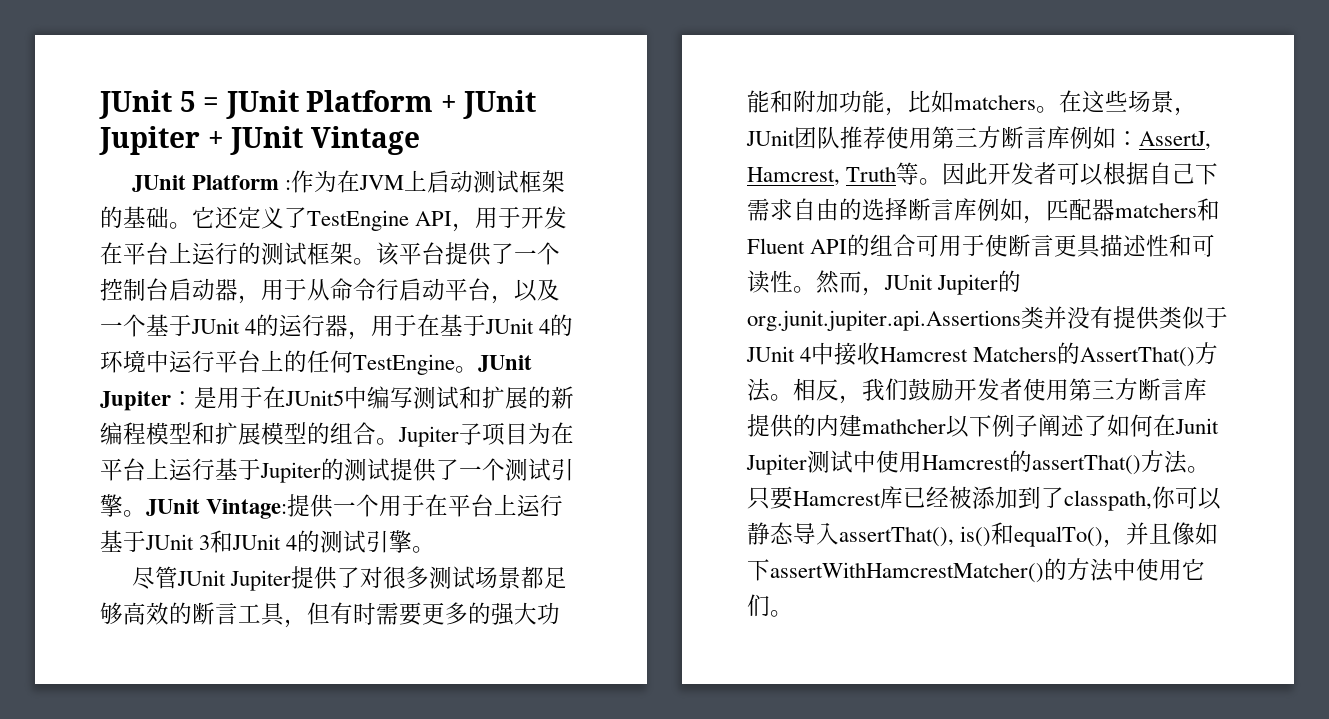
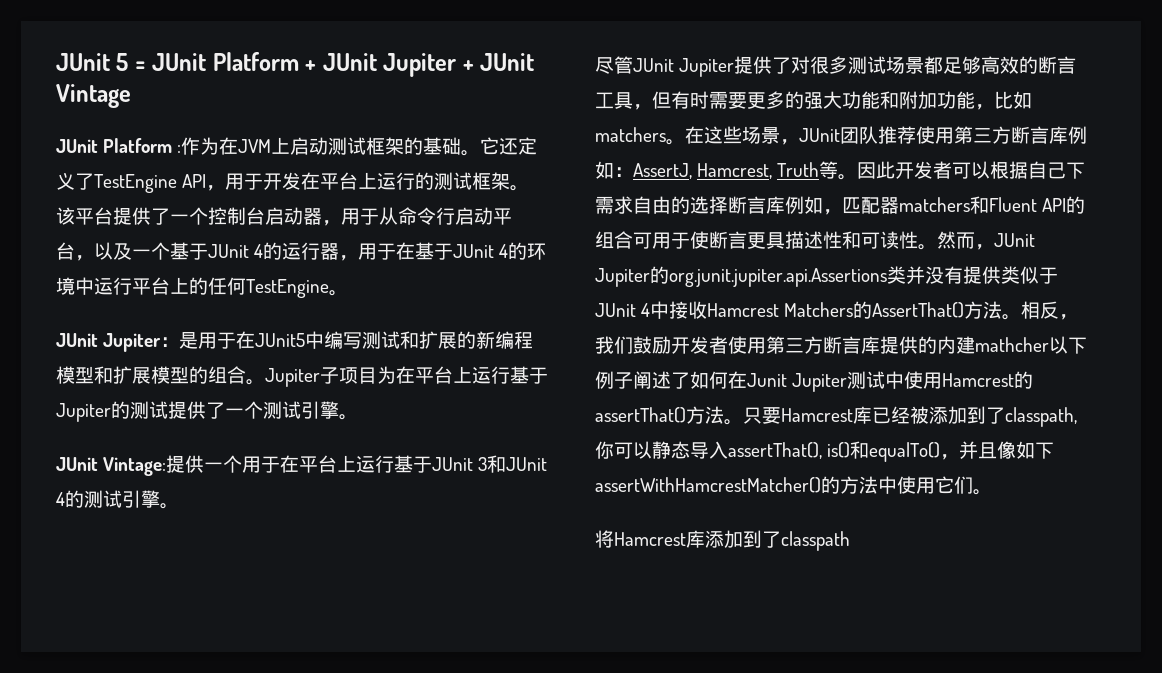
(478, 369) none -> (348, 293) //
(146, 513) none -> (358, 417) //
(793, 613) none -> [595,530,850,551] // 将Hamcrest库添加到了classpath

